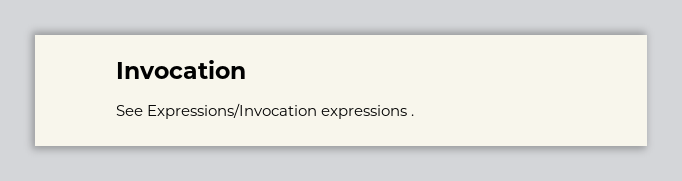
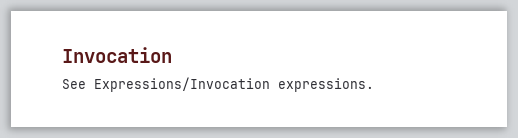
[321,105,415,119] expressions . -> [278,78,374,92] expressions.

